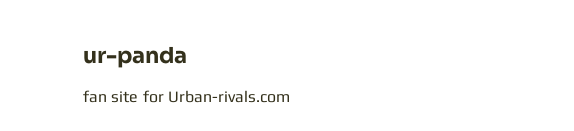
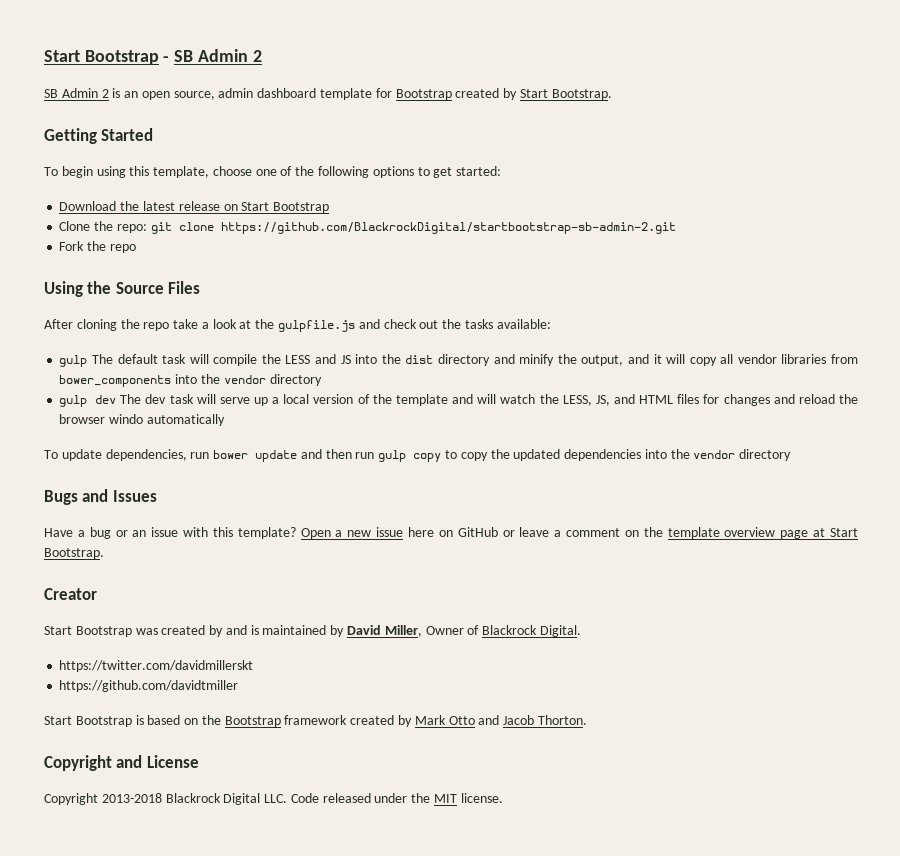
[83,46,187,68] [83,90,290,103] ur-panda // fan site for Urban-rivals.com -> [44,49,262,65] [44,88,612,100] [44,128,154,144] [44,166,502,178] [59,201,330,213] [59,221,676,234] [59,241,136,253] [44,281,201,297] [44,319,551,332] [59,354,858,367] [59,374,322,387] [59,394,858,407] [59,414,225,426] [44,449,792,462] [44,489,157,505] [44,527,858,539] [44,548,104,559] [44,588,97,600] [44,625,581,637] [59,660,254,672] [59,680,239,692] [44,715,587,727] [44,755,199,771] [44,793,503,805] Start Bootstrap - SB Admin 2 // SB Admin 2 is an open source, admin dashboard template for Bootstrap created by Start Bootstrap. // Getting Started // To begin using this template, choose one of the following options to get started: // Download the latest release on Start Bootstrap // Clone the repo: git clone https://github.com/BlackrockDigital/startbootstrap-sb-admin-2.git // Fork the repo // Using the Source Files // After cloning the repo take a look at the gulpfile.js and check out the tasks available: // gulp The default task will compile the LESS and JS into the dist directory and minify the output, and it will copy all vendor libraries from bower_components into the vendor directory // gulp dev The dev task will serve up a local version of the template and will watch the LESS, JS, and HTML files for changes and reload the browser windo automatically // To update dependencies, run bower update and then run gulp copy to copy the updated dependencies into the vendor directory // Bugs and Issues // Have a bug or an issue with this template? Open a new issue here on GitHub or leave a comment on the template overview page at Start Bootstrap. // Creator // Start Bootstrap was created by and is maintained by David Miller, Owner of Blackrock Digital. // https://twitter.com/davidmillerskt // https://github.com/davidtmiller // Start Bootstrap is based on the Bootstrap framework created by Mark Otto and Jacob Thorton. // Copyright and License // Copyright 2013-2018 Blackrock Digital LLC. Code released under the MIT license.

